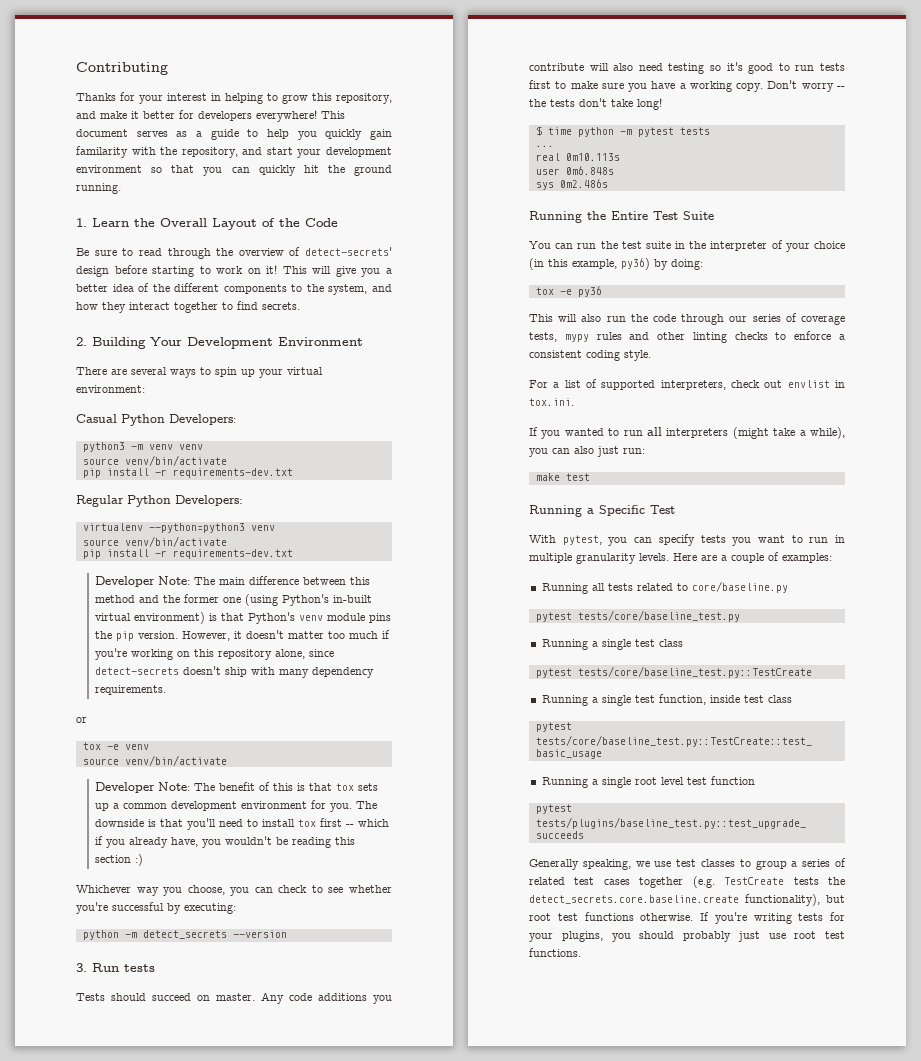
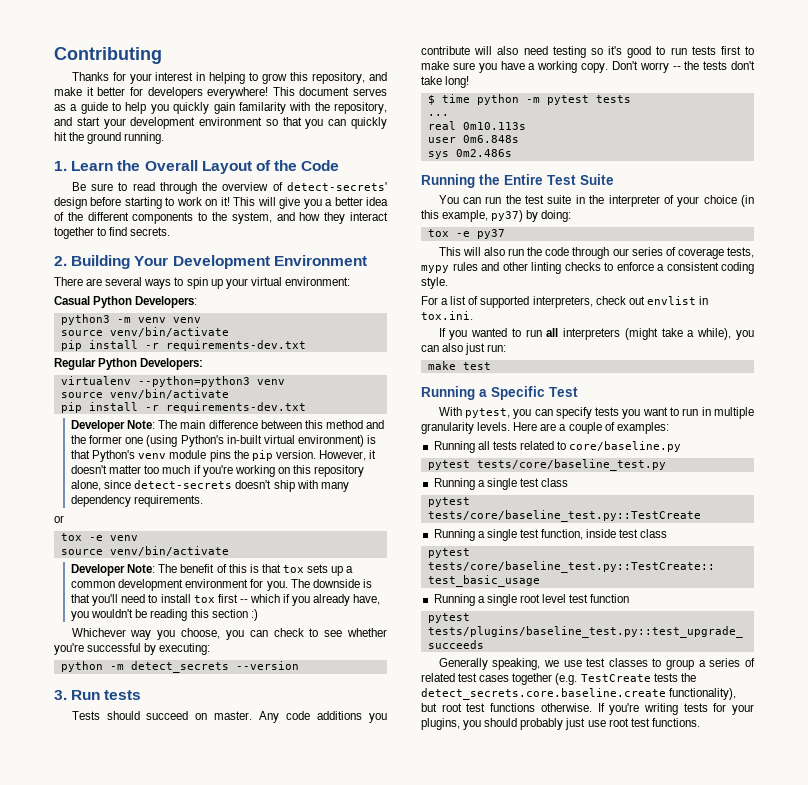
[621,258,650,270] py36) -> [491,210,524,222] py37)
[577,286,602,297] py36 -> [476,229,505,239] py37

